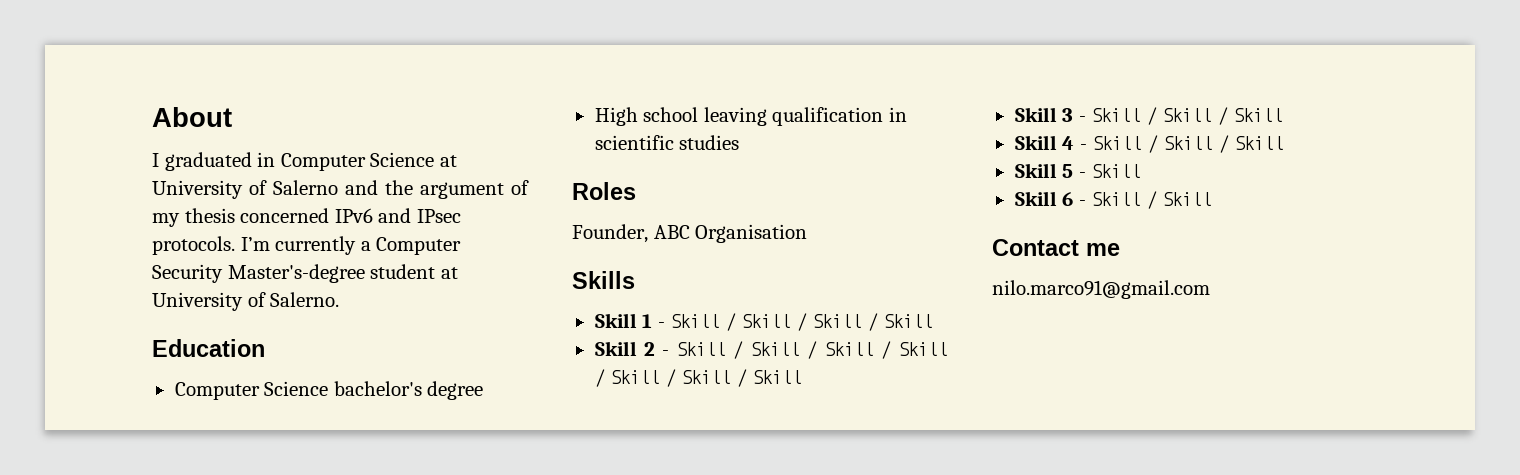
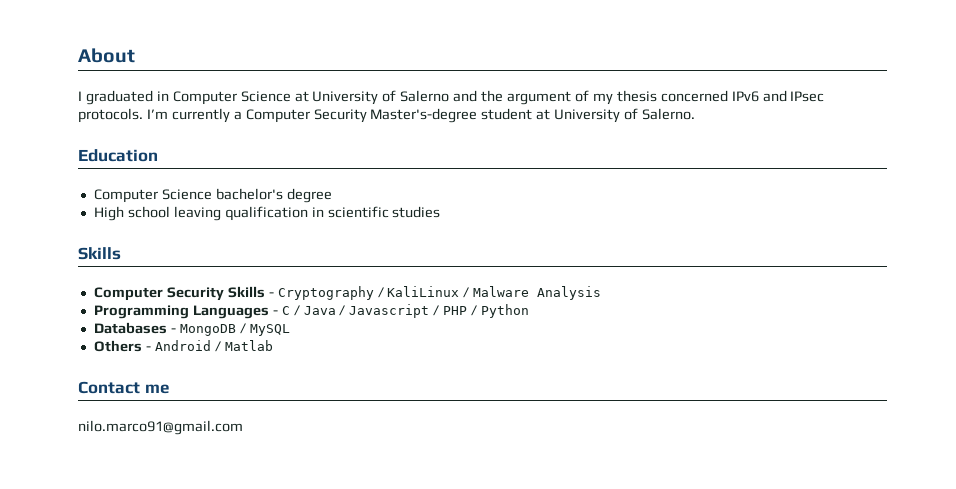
[572,182,636,200] [572,224,808,243] [572,271,635,289] [594,313,934,331] [594,341,948,359] [594,369,803,387] [1014,107,1284,125] [1014,135,1285,153] [1014,163,1142,178] [1014,191,1213,209] Roles // Founder, ABC Organisation // Skills // Skill 1 - Skill / Skill / Skill / Skill // Skill 2 - Skill / Skill / Skill / Skill / Skill / Skill / Skill // Skill 3 - Skill / Skill / Skill // Skill 4 - Skill / Skill / Skill // Skill 5 - Skill // Skill 6 - Skill / Skill -> [78,247,121,260] [93,286,602,301] [93,304,530,319] [93,322,290,336] [93,340,273,352] Skills // Computer Security Skills - Cryptography / KaliLinux / Malware Analysis // Programming Languages - C / Java / Javascript / PHP / Python // Databases - MongoDB / MySQL // Others - Android / Matlab

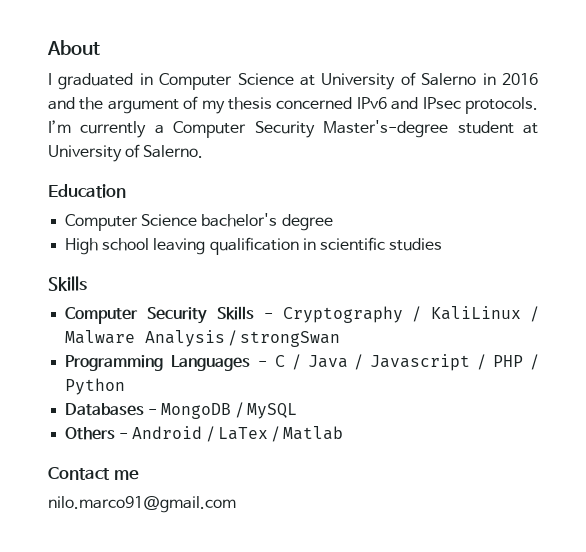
(450, 96) none -> [482,73,538,85] in 2016
(602, 293) none -> [229,330,341,347] / strongSwan
(221, 346) none -> [217,426,279,442] LaTex /

